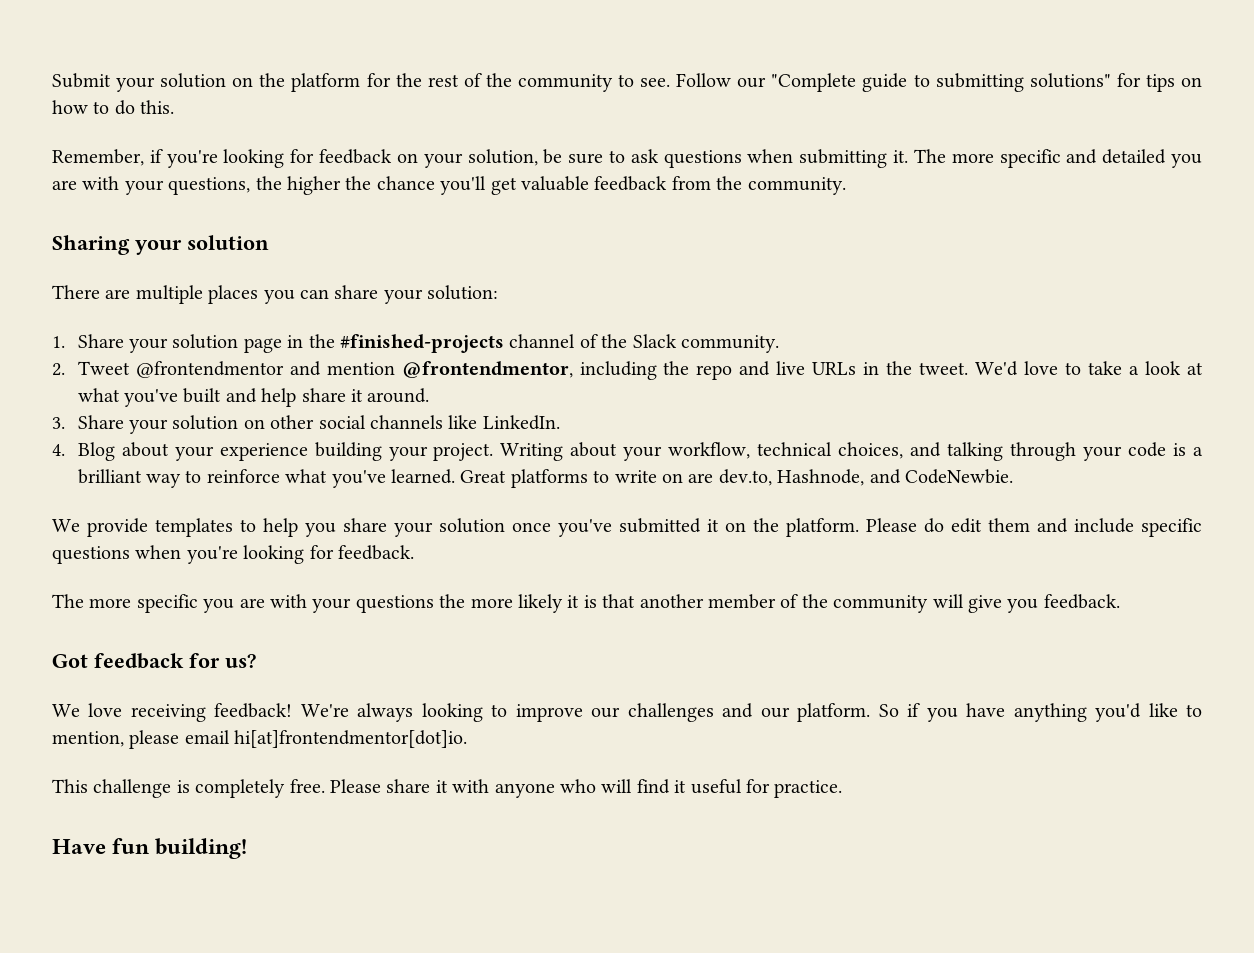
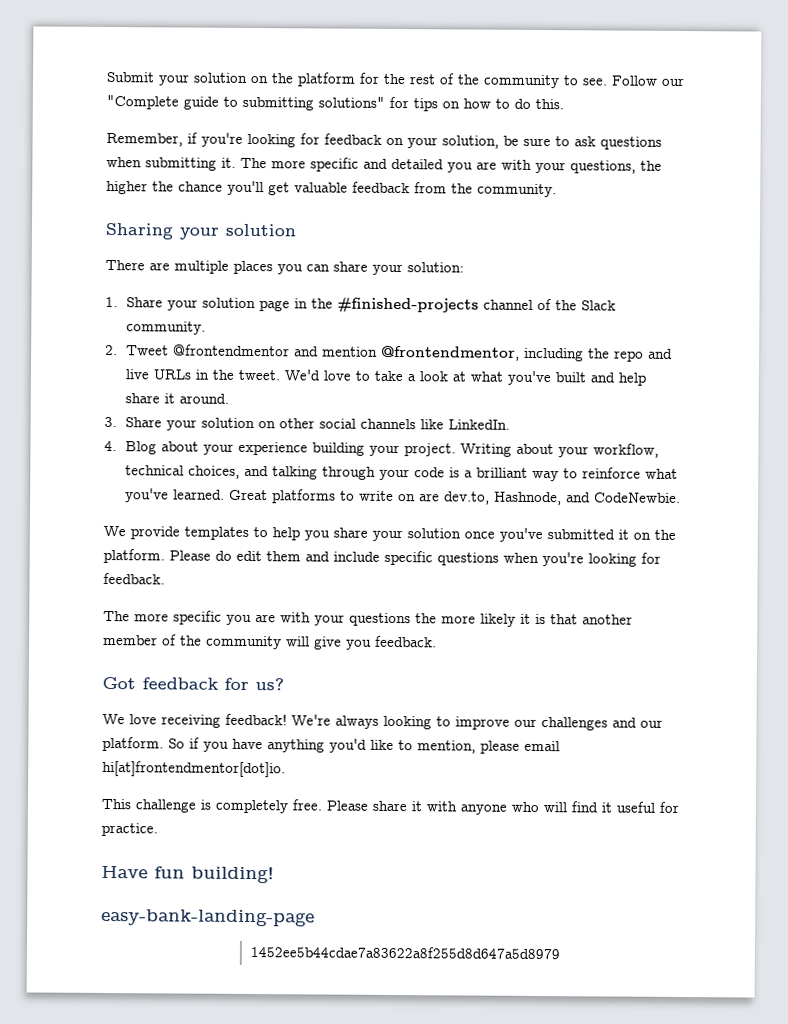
(248, 848) none -> [101,908,315,927] [249,946,560,960] // easy-bank-landing-page // 1452ee5b44cdae7a83622a8f255d8d647a5d8979

